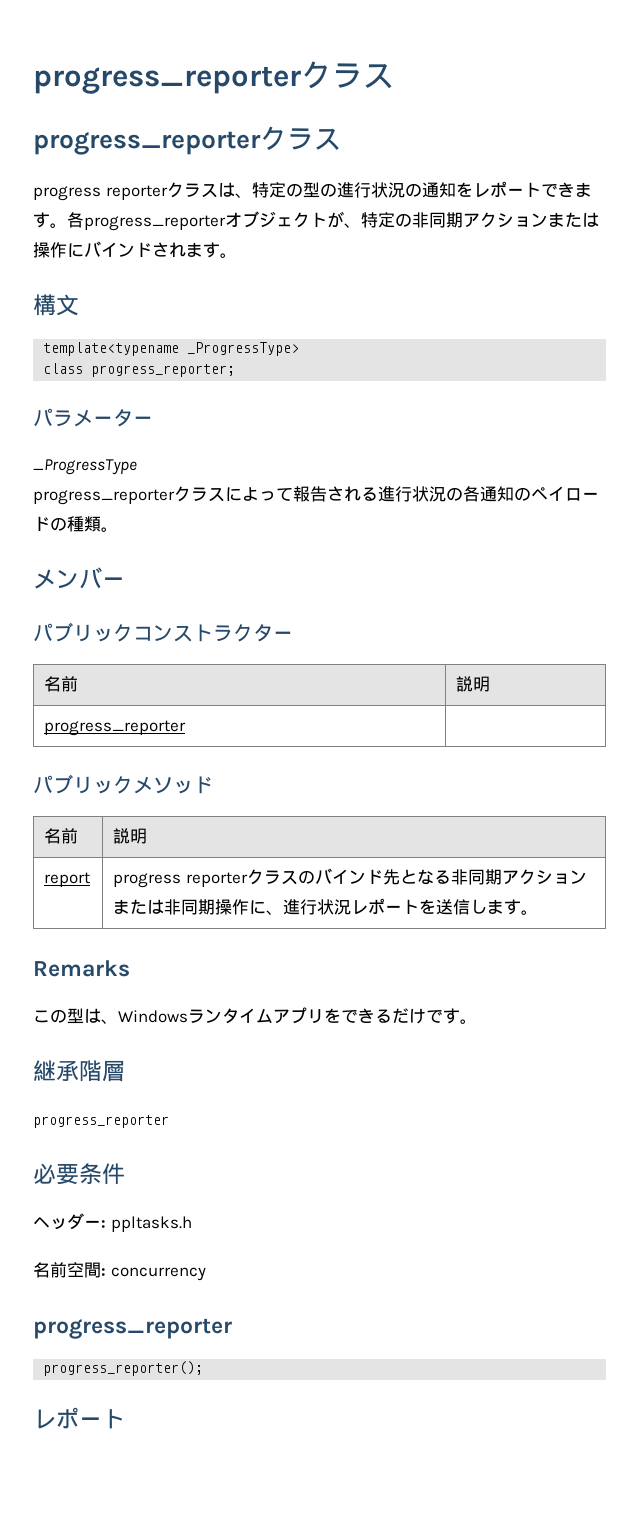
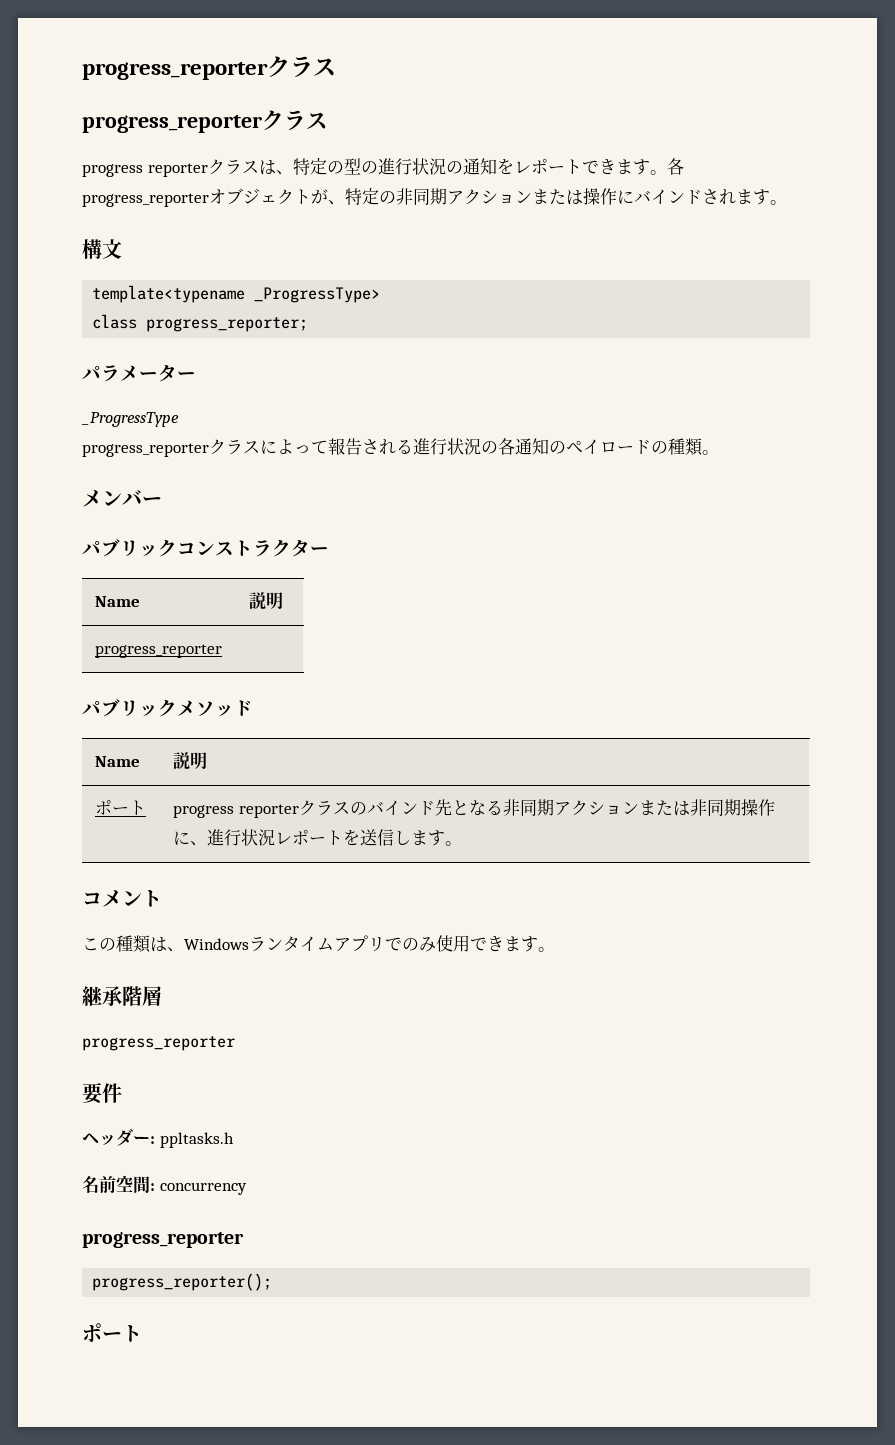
[44,676,79,692] 名前 -> [95,596,141,607] Name
[44,828,79,844] [113,828,148,844] [44,872,91,887] 名前 | 説明 // report -> [95,756,141,767] [173,752,208,770] [95,800,147,816] Name | 説明 // ポート
[33,960,130,977] Remarks -> [82,890,162,907] コメント
[67,1008,84,1024] 型 -> [116,935,151,953] 種類
[324,1008,443,1024] をできるだけで -> [385,935,521,952] でのみ使用できま
[33,1163,102,1185] 必要条 -> [82,1083,103,1104] 要
[33,1409,56,1429] レ -> (273, 1282) none

